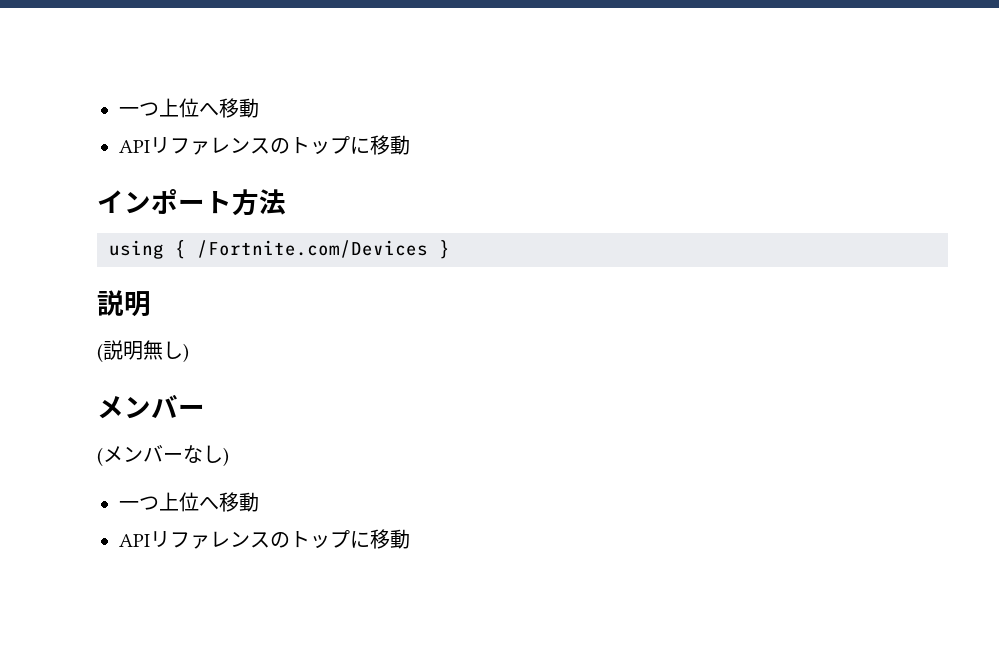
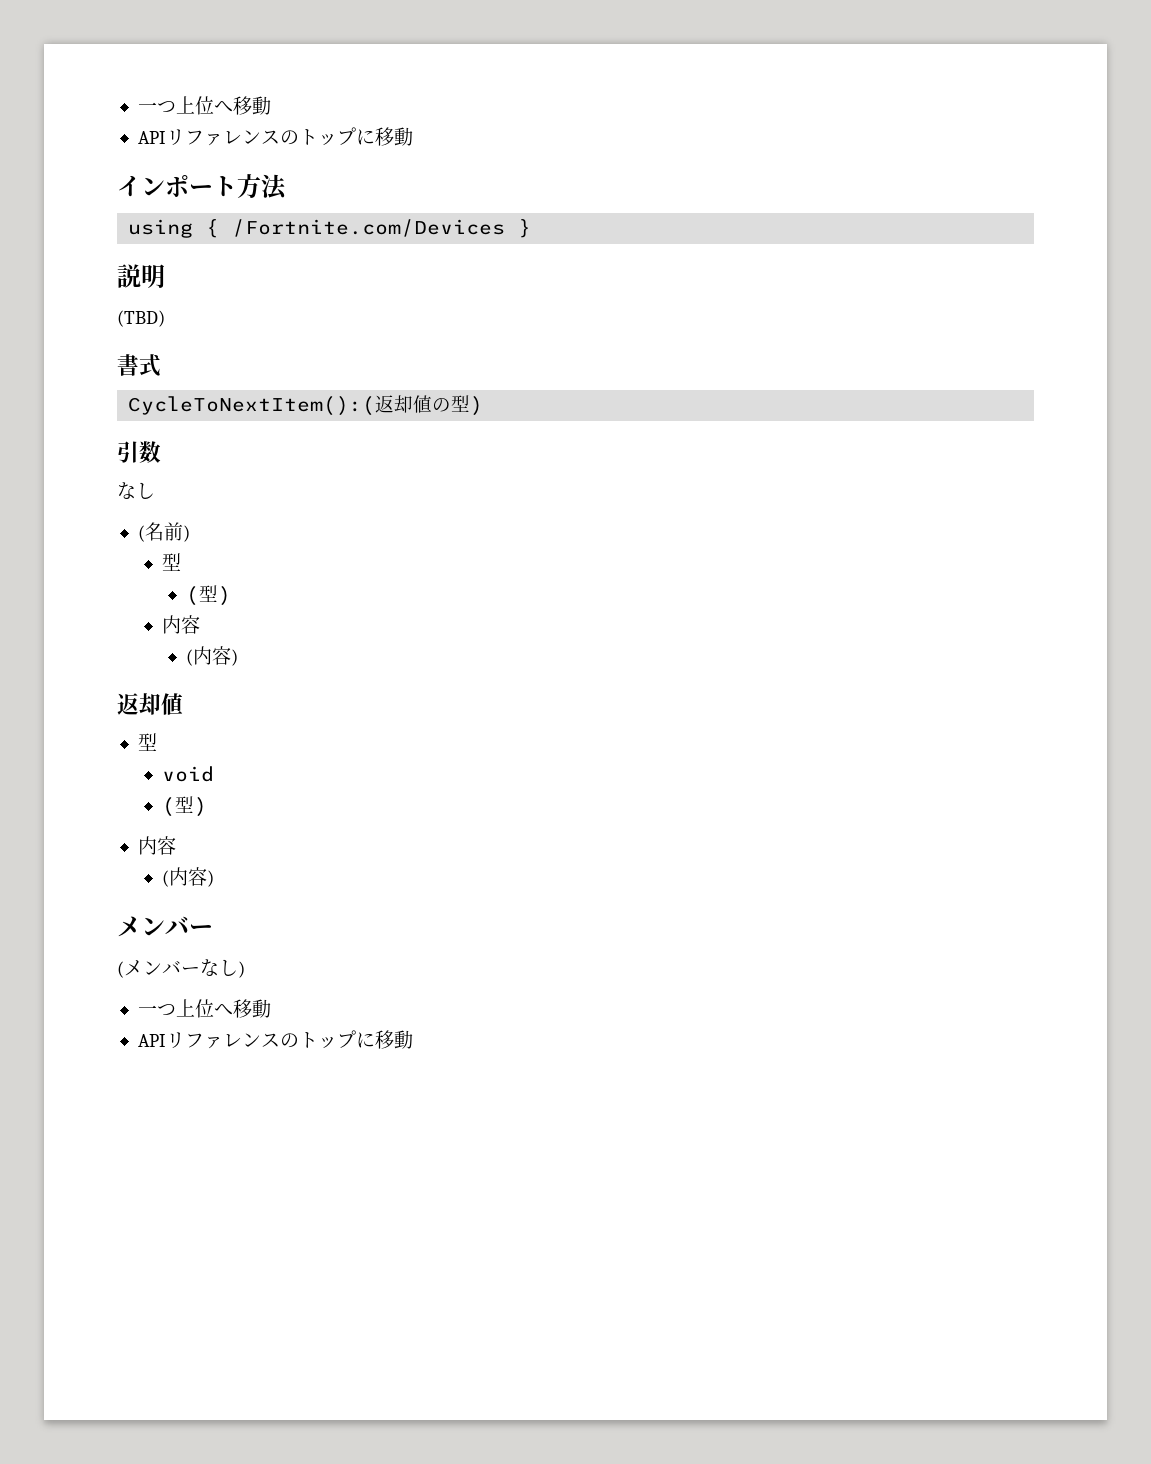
[97,340,183,363] (説明無し -> [117,310,165,327] [117,354,161,377] [128,395,484,416] [117,441,161,463] [117,482,155,499] [137,522,190,542] [162,553,182,571] [186,585,232,606] [162,615,201,634] [186,646,239,666] [117,693,183,715] [137,733,157,751] [162,766,215,782] [162,796,208,817] [137,836,176,855] [162,867,208,887] (TBD) // 書式 // CycleToNextItem():(返却値の型) // 引数 // なし // (名前) // 型 // (型) // 内容 // (内容) // 返却値 // 型 // void // (型) // 内容 // (内容

